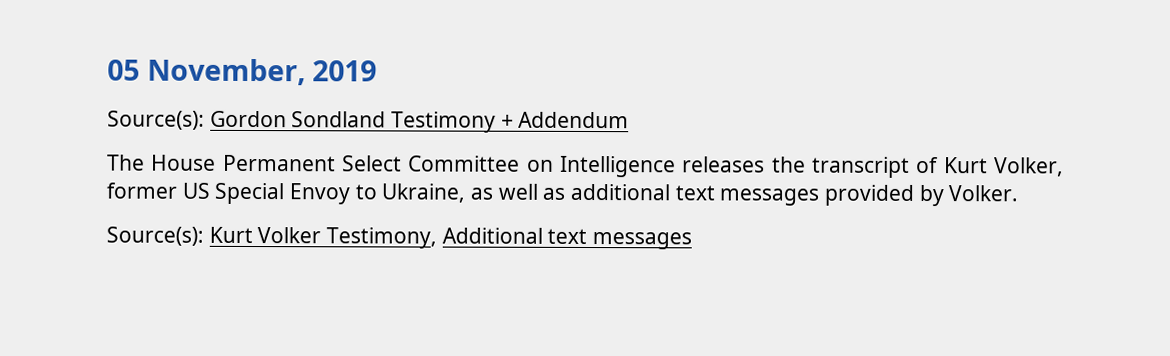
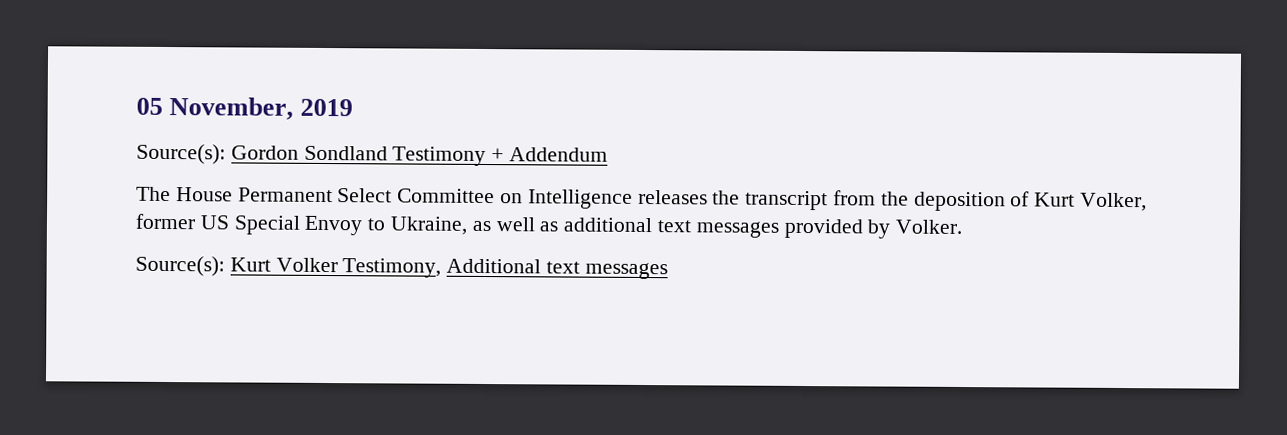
(911, 167) none -> [833,190,1006,212] from the deposition

